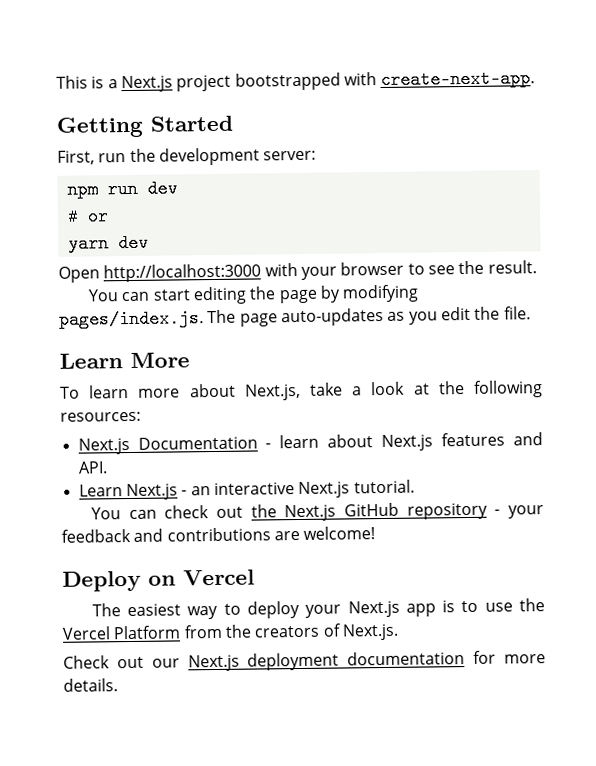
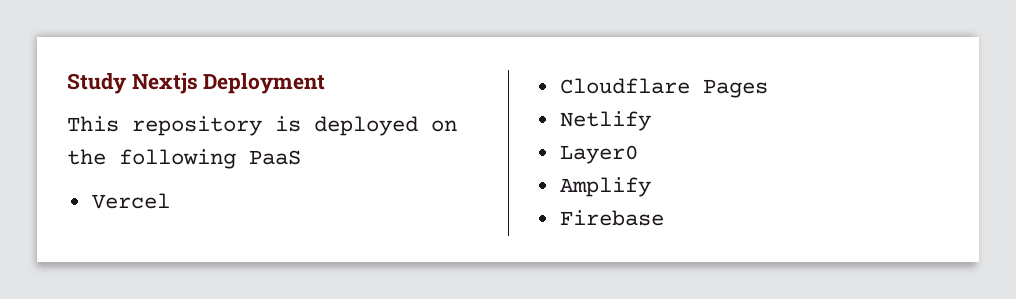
[56,69,536,93] [56,115,234,138] [57,147,317,166] [66,179,178,199] [66,207,109,226] [67,233,149,253] [58,260,537,283] [87,284,420,305] [59,306,531,329] [59,352,190,369] [60,380,544,401] [60,411,141,422] [77,432,543,455] [77,461,108,474] [78,479,415,501] [90,502,544,522] [61,526,376,543] [62,569,255,592] [91,598,546,620] [62,623,399,641] [63,650,546,672] [63,678,118,692] This is a Next.js project bootstrapped with create-next-app. // Getting Started // First, run the development server: // npm run dev // # or // yarn dev // Open http://localhost:3000 with your browser to see the result. // You can start editing the page by modifying pages/index.js. The page auto-updates as you edit the file. // Learn More // To learn more about Next.js, take a look at the following resources: // Next.js Documentation - learn about Next.js features and API. // Learn Next.js - an interactive Next.js tutorial. // You can check out the Next.js GitHub repository - your feedback and contributions are welcome! // Deploy on Vercel // The easiest way to deploy your Next.js app is to use the Vercel Platform from the creators of Next.js. // Check out our Next.js deployment documentation for more details. -> [67,73,326,94] [67,116,457,136] [67,149,301,169] [91,193,170,209] [559,78,768,98] [559,111,651,131] [559,145,638,164] [559,177,651,197] [559,210,664,226] Study Nextjs Deployment // This repository is deployed on the following PaaS // Vercel // Cloudflare Pages // Netlify // Layer0 // Amplify // Firebase

